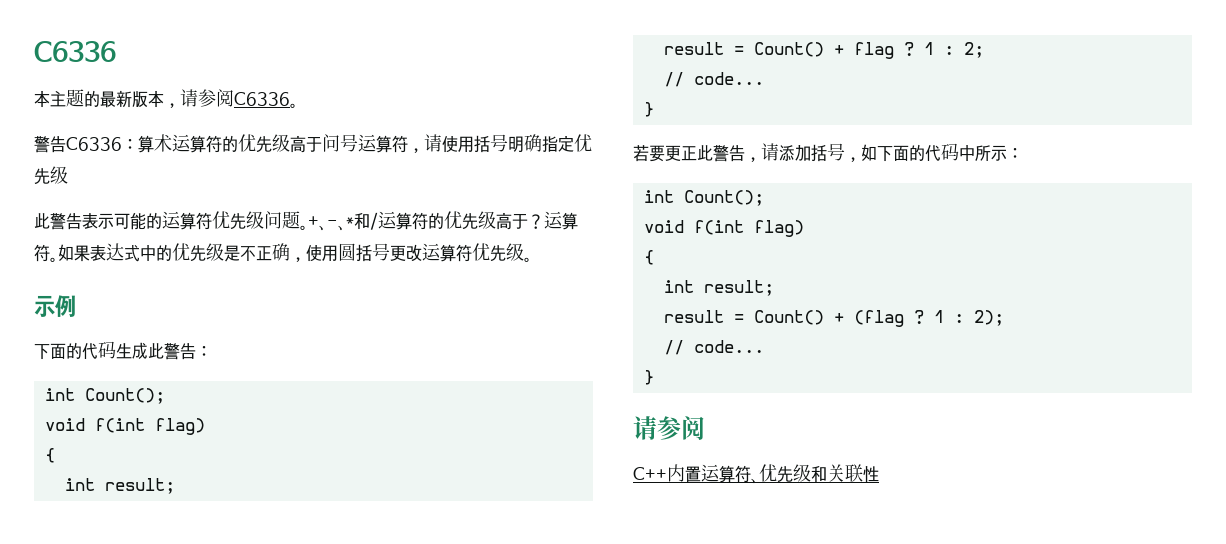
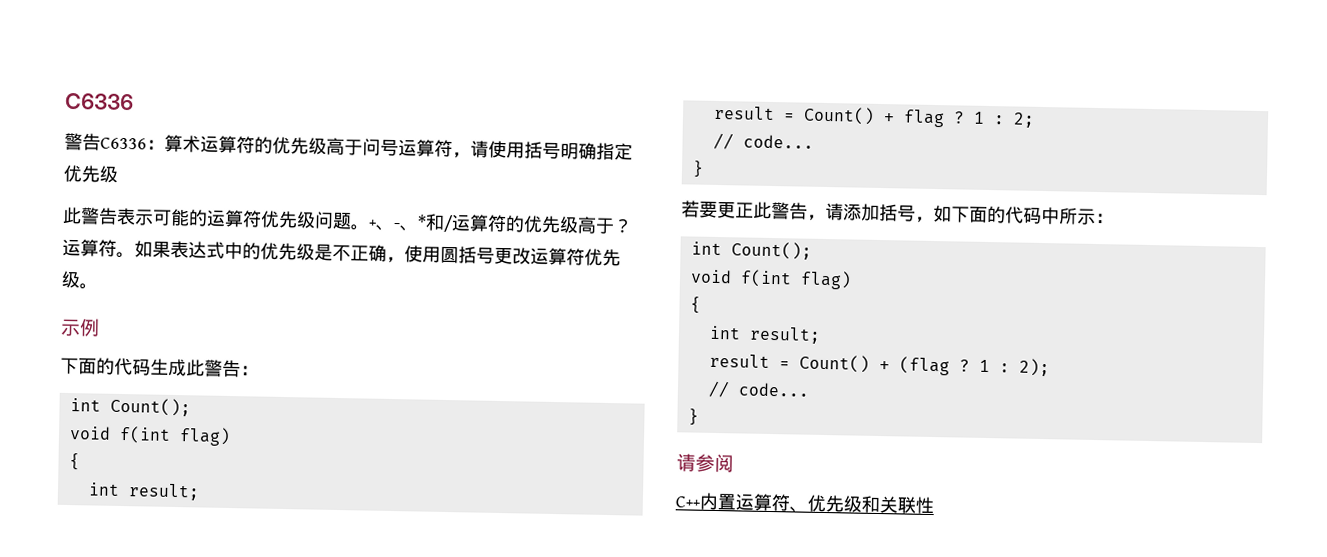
[34,41,116,62] [34,89,298,108] C6336 // 本主题的最新版本，请参阅C6336。 -> [65,92,134,111] C6336

